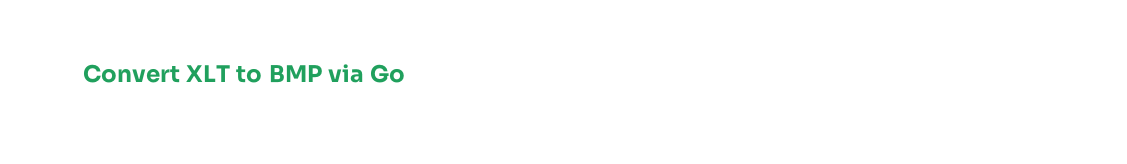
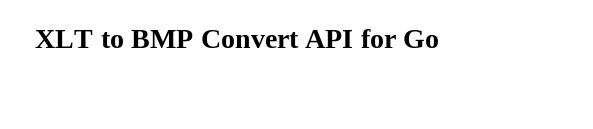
[83,64,180,83] Convert -> (35, 39) none
[327,64,364,83] via -> [200,29,396,48] Convert API for

